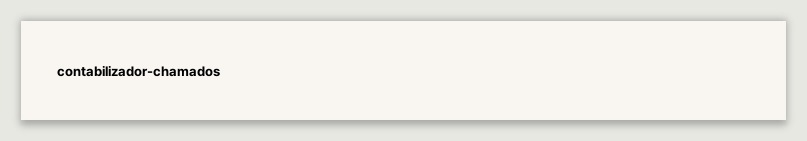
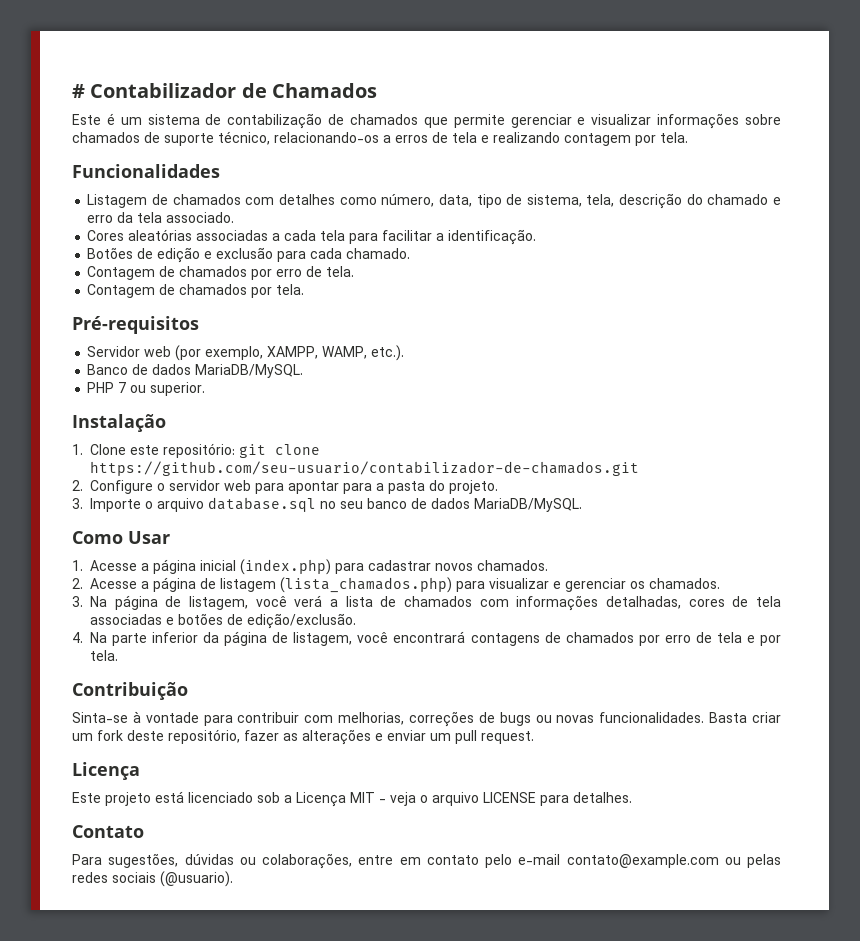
[57,65,220,77] contabilizador-chamados -> [72,83,377,98] [72,113,781,129] [72,131,688,146] [72,164,220,178] [87,193,781,209] [87,212,235,223] [87,229,537,245] [87,247,411,263] [87,266,355,280] [87,284,305,298] [72,316,199,334] [87,345,405,361] [87,364,304,378] [87,382,206,396] [72,414,166,432] [72,443,320,458] [90,461,639,476] [72,480,498,494] [72,497,582,512] [72,531,170,544] [72,559,548,575] [72,577,720,593] [72,595,781,611] [90,613,356,629] [72,631,781,646] [90,650,118,661] [72,682,188,700] [72,711,781,727] [72,729,534,745] [72,762,140,780] [72,791,632,807] [72,825,144,838] [72,853,781,869] [72,871,233,887] # Contabilizador de Chamados // Este é um sistema de contabilização de chamados que permite gerenciar e visualizar informações sobre chamados de suporte técnico, relacionando-os a erros de tela e realizando contagem por tela. // Funcionalidades // Listagem de chamados com detalhes como número, data, tipo de sistema, tela, descrição do chamado e erro da tela associado. // Cores aleatórias associadas a cada tela para facilitar a identificação. // Botões de edição e exclusão para cada chamado. // Contagem de chamados por erro de tela. // Contagem de chamados por tela. // Pré-requisitos // Servidor web (por exemplo, XAMPP, WAMP, etc.). // Banco de dados MariaDB/MySQL. // PHP 7 ou superior. // Instalação // 1. Clone este repositório: git clone https://github.com/seu-usuario/contabilizador-de-chamados.git // 2. Configure o servidor web para apontar para a pasta do projeto. // 3. Importe o arquivo database.sql no seu banco de dados MariaDB/MySQL. // Como Usar // 1. Acesse a página inicial (index.php) para cadastrar novos chamados. // 2. Acesse a página de listagem (lista_chamados.php) para visualizar e gerenciar os chamados. // 3. Na página de listagem, você verá a lista de chamados com informações detalhadas, cores de tela associadas e botões de edição/exclusão. // 4. Na parte inferior da página de listagem, você encontrará contagens de chamados por erro de tela e por tela. // Contribuição // Sinta-se à vontade para contribuir com melhorias, correções de bugs ou novas funcionalidades. Basta criar um fork deste repositório, fazer as alterações e enviar um pull request. // Licença // Este projeto está licenciado sob a Licença MIT - veja o arquivo LICENSE para detalhes. // Contato // Para sugestões, dúvidas ou colaborações, entre em contato pelo e-mail contato@example.com ou pelas redes sociais (@usuario).

